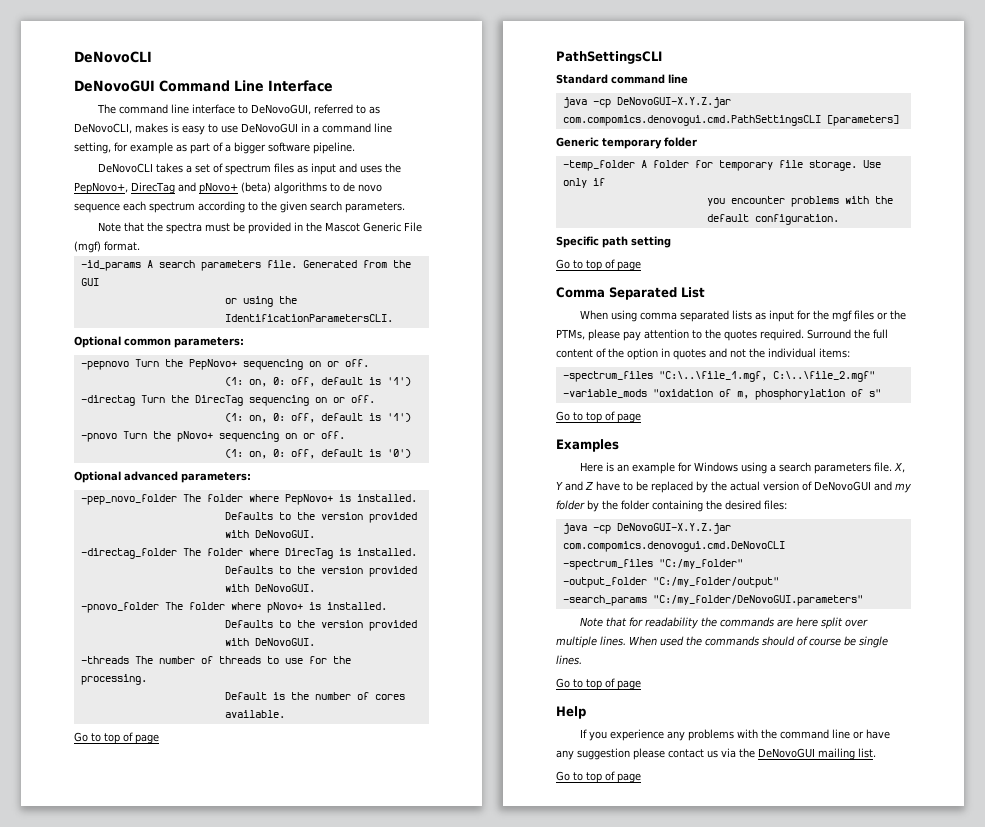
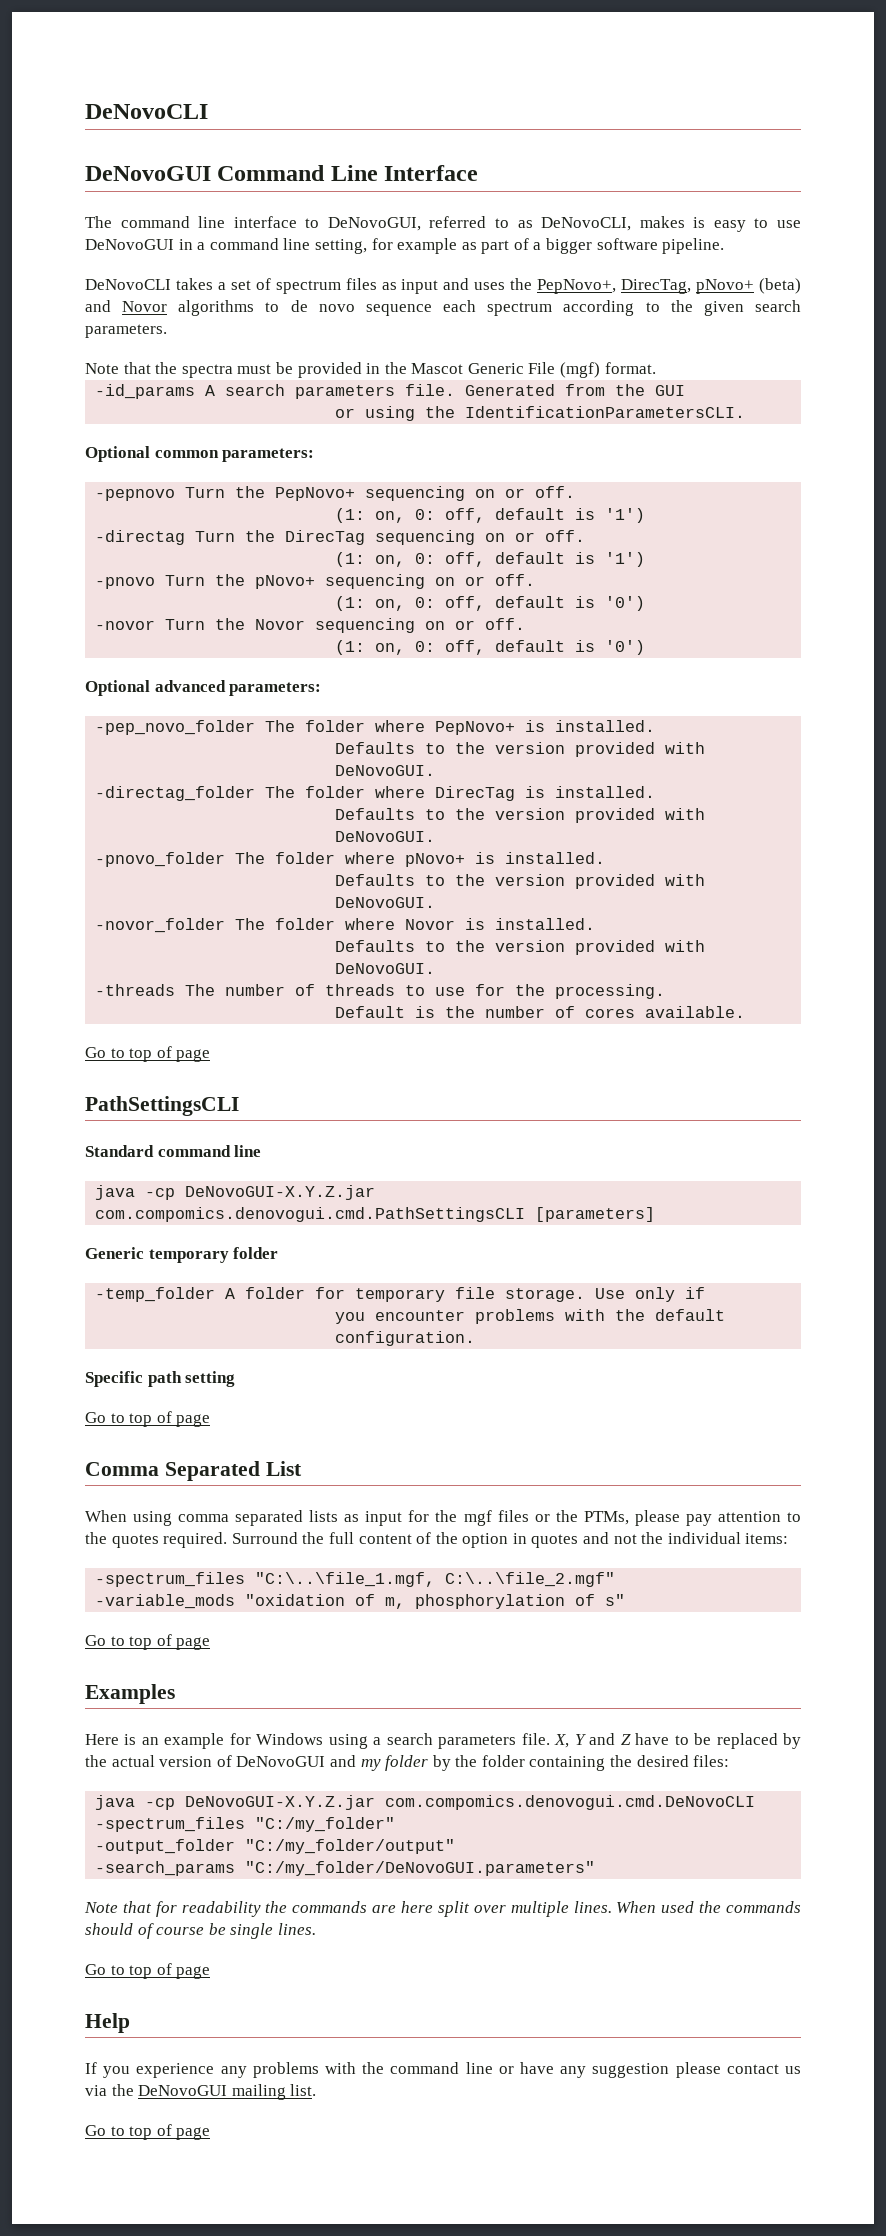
[131,182,271,194] DirecTag and pNovo+ (beta) -> [621,278,801,294] [85,300,168,312] DirecTag, pNovo+ (beta) and Novor
(411, 453) none -> [95,618,526,633] [335,640,646,655] // -novor Turn the Novor sequencing on or off. // (1: on, 0: off, default is '0')
(315, 642) none -> [95,918,596,933] [335,940,706,955] [335,963,436,974] // -novor_folder The folder where Novor is installed. // Defaults to the version provided with DeNovoGUI.

